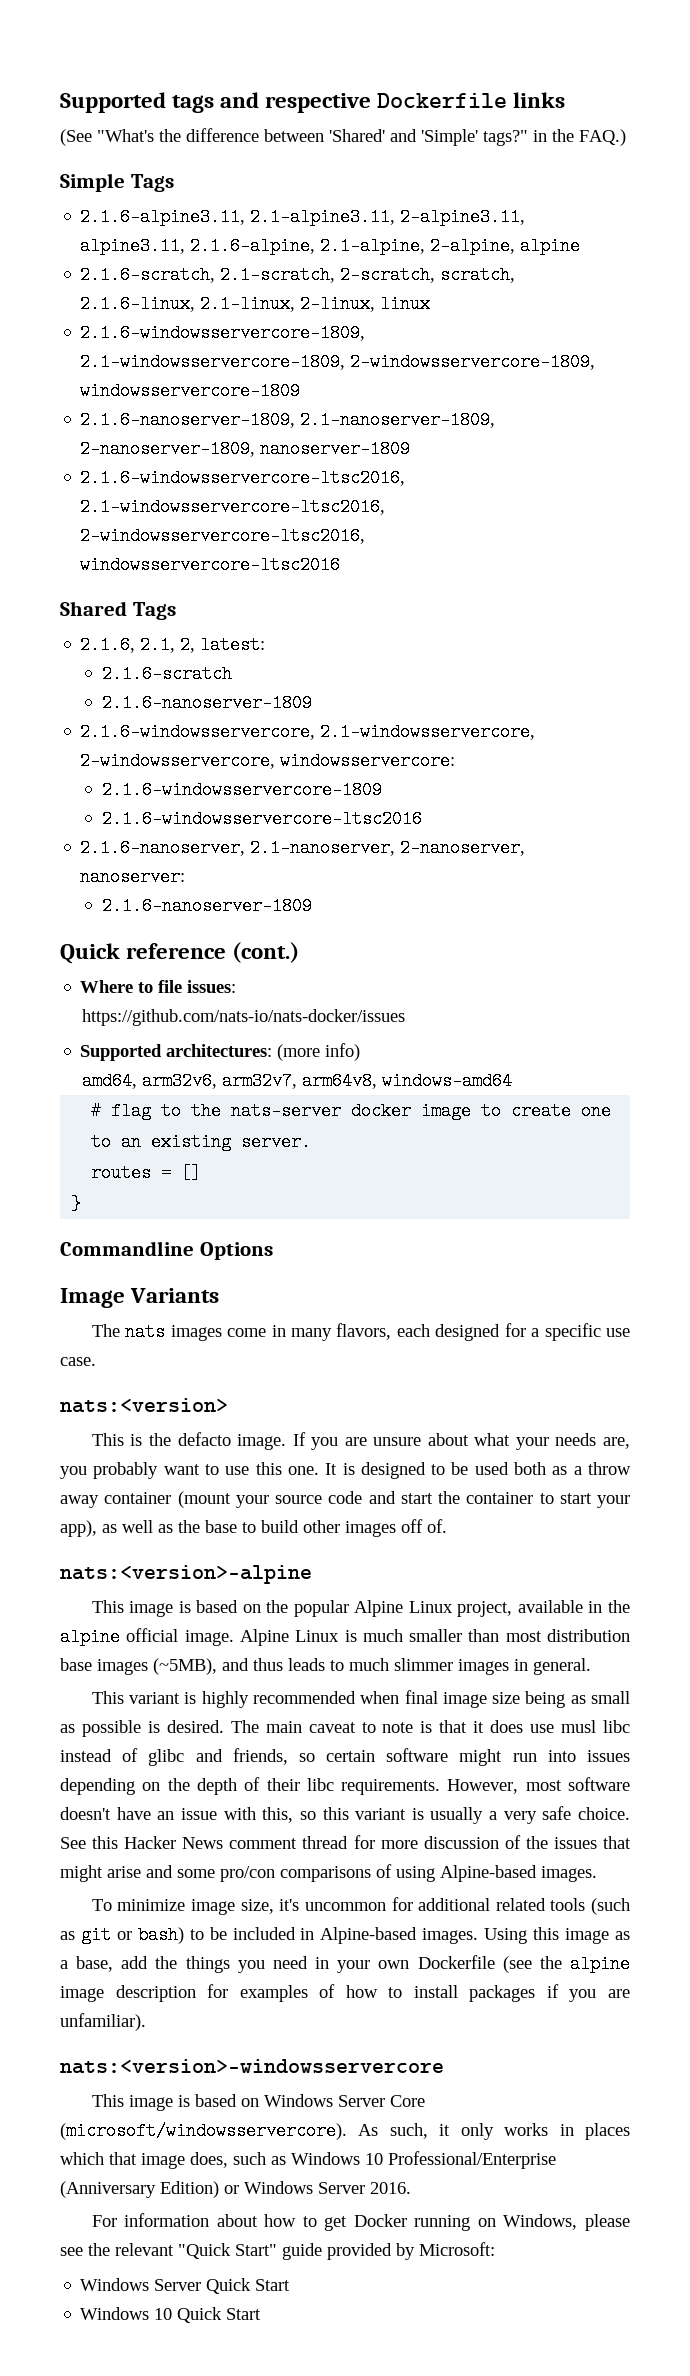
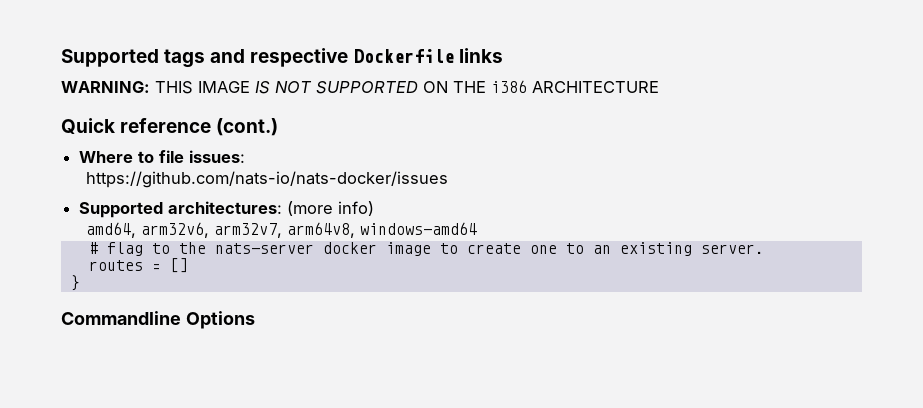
[60,128,626,146] [60,173,174,192] [80,208,526,226] [80,237,581,255] [80,266,516,284] [80,295,431,313] [80,324,366,342] [80,353,596,371] [80,382,301,400] [80,411,496,429] [80,440,411,458] [80,469,406,487] [80,498,386,516] [80,527,366,545] [80,556,341,574] [60,601,176,620] [80,636,266,654] [101,665,232,683] [101,694,312,712] [80,723,536,741] [80,752,456,770] [101,781,382,799] [101,810,422,828] [80,839,526,857] [80,868,186,886] [101,897,312,915] (See "What's the difference between 'Shared' and 'Simple' tags?" in the FAQ.) // Simple Tags // 2.1.6-alpine3.11, 2.1-alpine3.11, 2-alpine3.11, alpine3.11, 2.1.6-alpine, 2.1-alpine, 2-alpine, alpine // 2.1.6-scratch, 2.1-scratch, 2-scratch, scratch, 2.1.6-linux, 2.1-linux, 2-linux, linux // 2.1.6-windowsservercore-1809, 2.1-windowsservercore-1809, 2-windowsservercore-1809, windowsservercore-1809 // 2.1.6-nanoserver-1809, 2.1-nanoserver-1809, 2-nanoserver-1809, nanoserver-1809 // 2.1.6-windowsservercore-ltsc2016, 2.1-windowsservercore-ltsc2016, 2-windowsservercore-ltsc2016, windowsservercore-ltsc2016 // Shared Tags // 2.1.6, 2.1, 2, latest: // 2.1.6-scratch // 2.1.6-nanoserver-1809 // 2.1.6-windowsservercore, 2.1-windowsservercore, 2-windowsservercore, windowsservercore: // 2.1.6-windowsservercore-1809 // 2.1.6-windowsservercore-ltsc2016 // 2.1.6-nanoserver, 2.1-nanoserver, 2-nanoserver, nanoserver: // 2.1.6-nanoserver-1809 -> [61,80,659,94] WARNING: THIS IMAGE IS NOT SUPPORTED ON THE i386 ARCHITECTURE
[60,1288,220,1308] [91,1323,630,1341] [60,1357,96,1366] [60,1398,228,1413] [91,1432,630,1450] [60,1462,631,1479] [60,1491,630,1508] [60,1519,447,1537] [60,1565,312,1584] [91,1600,630,1617] [60,1628,631,1646] [60,1658,591,1675] [91,1690,630,1708] [60,1720,630,1737] [60,1748,630,1766] [60,1777,631,1795] [60,1806,631,1824] [60,1835,631,1849] [60,1864,597,1882] [91,1897,631,1915] [60,1926,630,1944] [60,1955,630,1973] [60,1984,631,2002] [60,2013,146,2031] [60,2059,444,2074] [91,2094,425,2111] [60,2122,631,2140] [60,2151,556,2169] [60,2181,411,2198] [91,2213,630,2231] [60,2242,495,2260] [80,2278,291,2294] [80,2307,262,2323] // Image Variants // The nats images come in many flavors, each designed for a specific use case. // nats:<version> // This is the defacto image. If you are unsure about what your needs are, you probably want to use this one. It is designed to be used both as a throw away container (mount your source code and start the container to start your app), as well as the base to build other images off of. // nats:<version>-alpine // This image is based on the popular Alpine Linux project, available in the alpine official image. Alpine Linux is much smaller than most distribution base images (~5MB), and thus leads to much slimmer images in general. // This variant is highly recommended when final image size being as small as possible is desired. The main caveat to note is that it does use musl libc instead of glibc and friends, so certain software might run into issues depending on the depth of their libc requirements. However, most software doesn't have an issue with this, so this variant is usually a very safe choice. See this Hacker News comment thread for more discussion of the issues that might arise and some pro/con comparisons of using Alpine-based images. // To minimize image size, it's uncommon for additional related tools (such as git or bash) to be included in Alpine-based images. Using this image as a base, add the things you need in your own Dockerfile (see the alpine image description for examples of how to install packages if you are unfamiliar). // nats:<version>-windowsservercore // This image is based on Windows Server Core (microsoft/windowsservercore). As such, it only works in places which that image does, such as Windows 10 Professional/Enterprise (Anniversary Edition) or Windows Server 2016. // For information about how to get Docker running on Windows, please see the relevant "Quick Start" guide provided by Microsoft: // Windows Server Quick Start // Windows 10 Quick Start -> (255, 320) none

